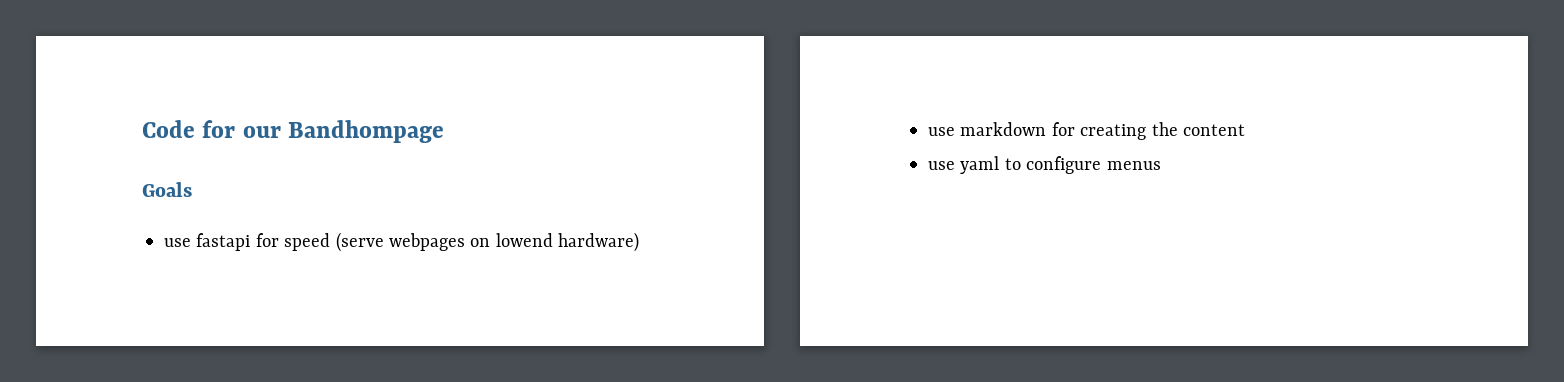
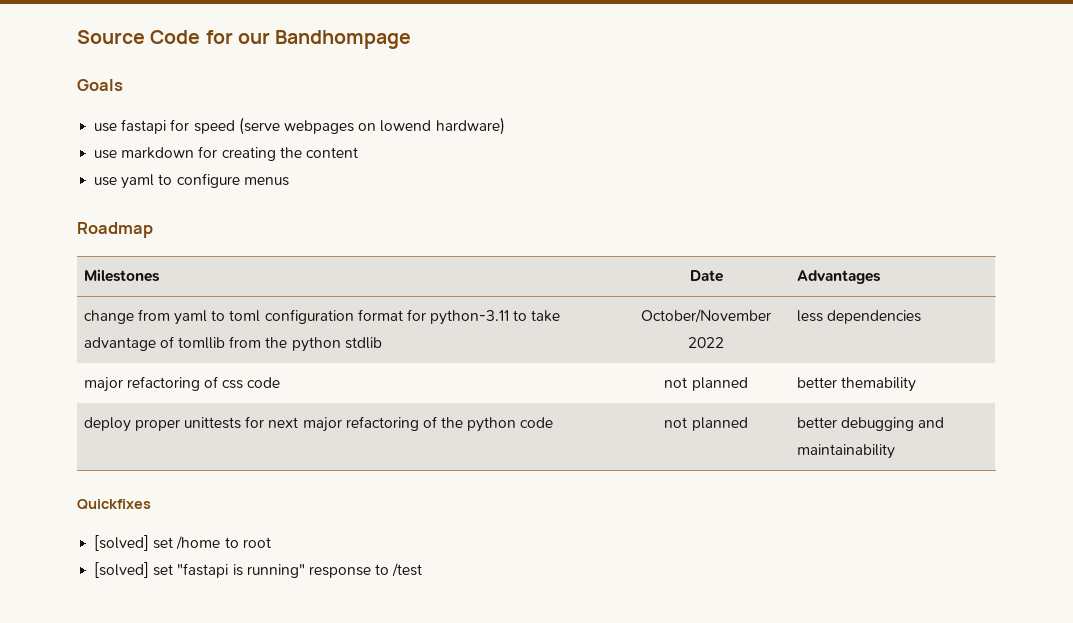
(142, 129) none -> [77,30,145,44] Source
(1161, 165) none -> [77,222,153,238] [83,269,160,282] [689,270,723,282] [796,270,881,284] [83,309,561,325] [83,336,382,352] [641,309,771,323] [688,337,724,348] [796,310,921,324] [83,376,281,392] [664,377,748,391] [796,377,916,392] [83,416,554,432] [664,417,748,431] [796,417,945,431] [796,444,895,459] [77,499,151,510] [94,535,271,551] [94,562,423,578] // Roadmap // Milestones | Date | Advantages // change from yaml to toml configuration format for python-3.11 to take advantage of tomllib from the python stdlib | October/November 2022 | less dependencies // major refactoring of css code | not planned | better themability // deploy proper unittests for next major refactoring of the python code | not planned | better debugging and maintainability // Quickfixes // [solved] set /home to root // [solved] set "fastapi is running" response to /test

